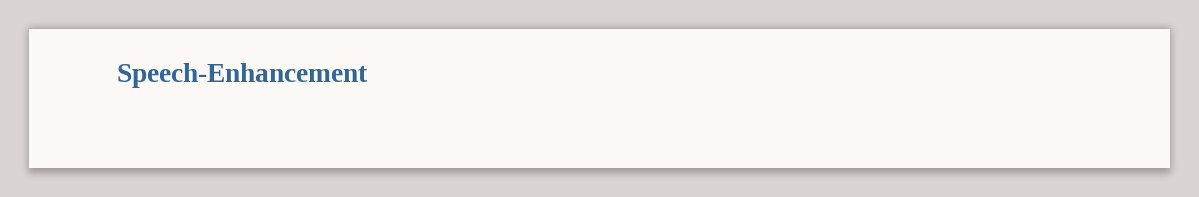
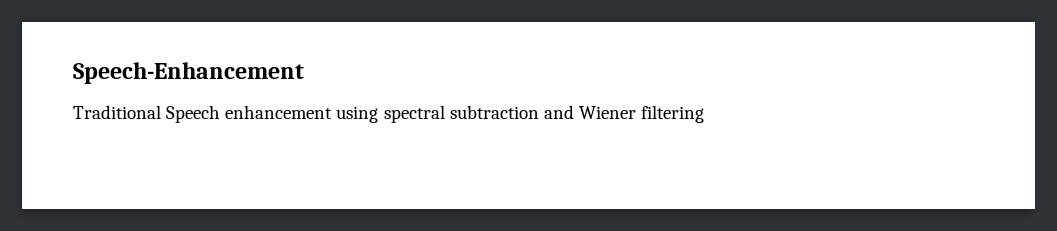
(368, 75) none -> [73,105,705,123] // Traditional Speech enhancement using spectral subtraction and Wiener filtering

